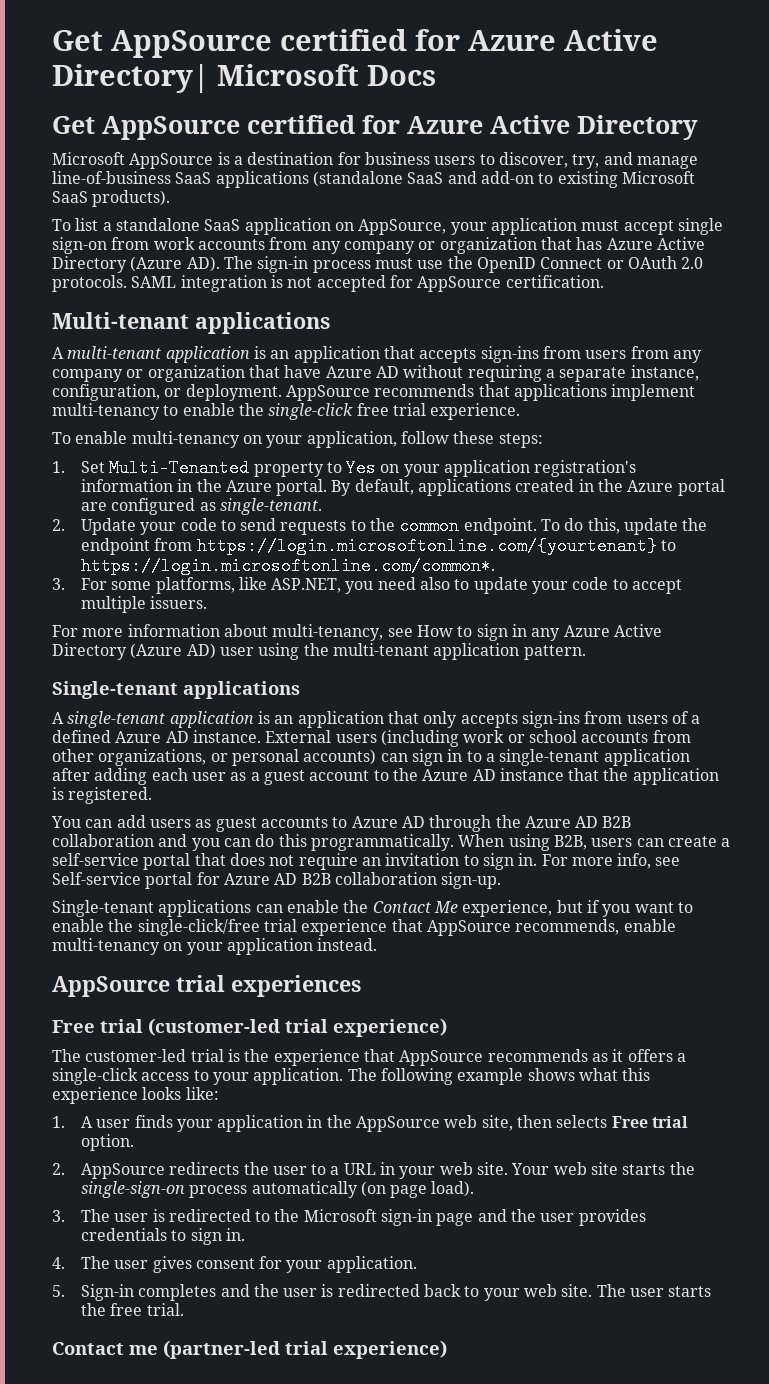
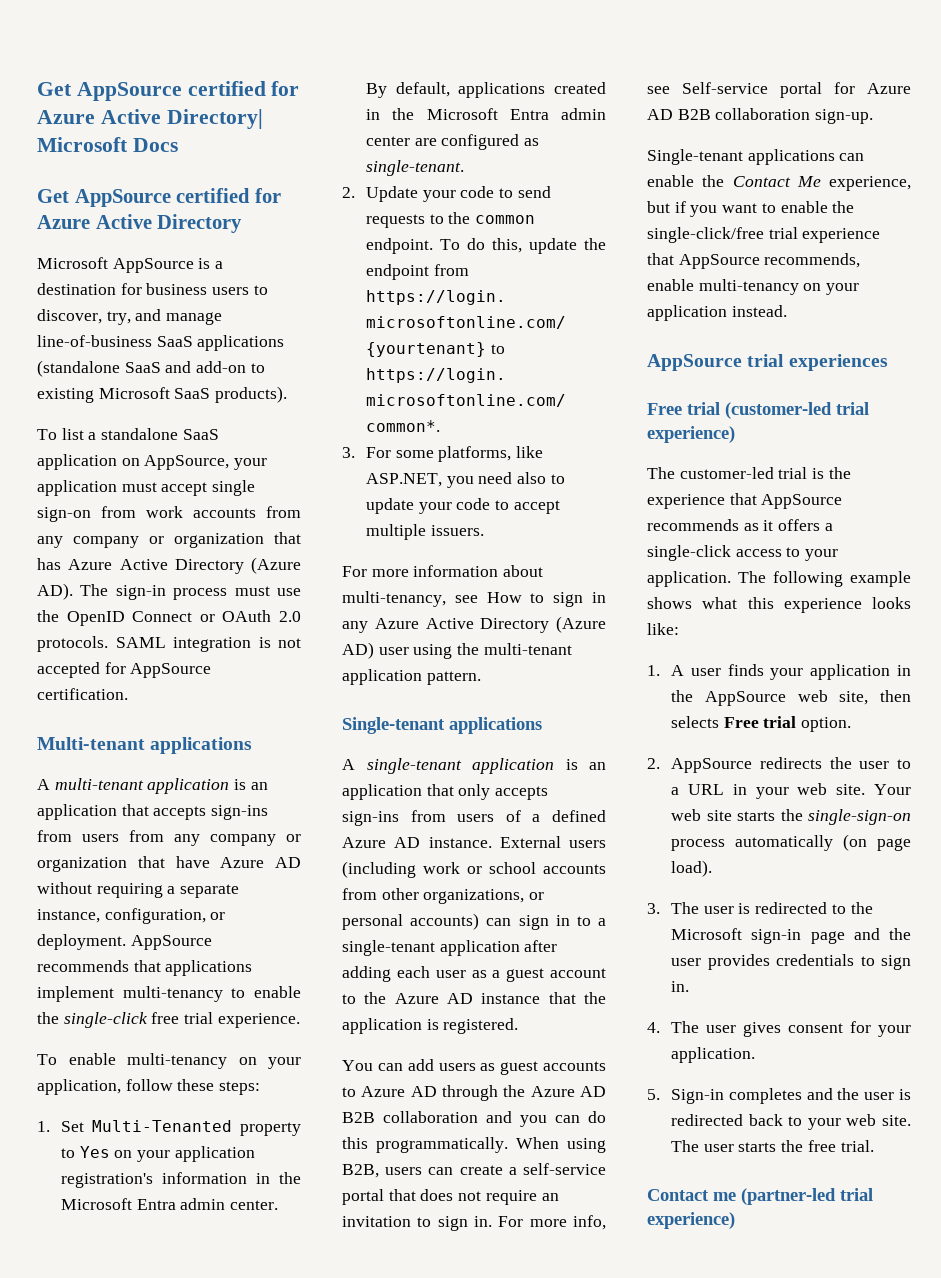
[225,479,328,496] Azure portal. -> [60,1198,279,1210] Microsoft Entra admin center.
[627,479,725,496] Azure portal -> [426,108,606,120] [365,136,410,146] Microsoft Entra admin center

